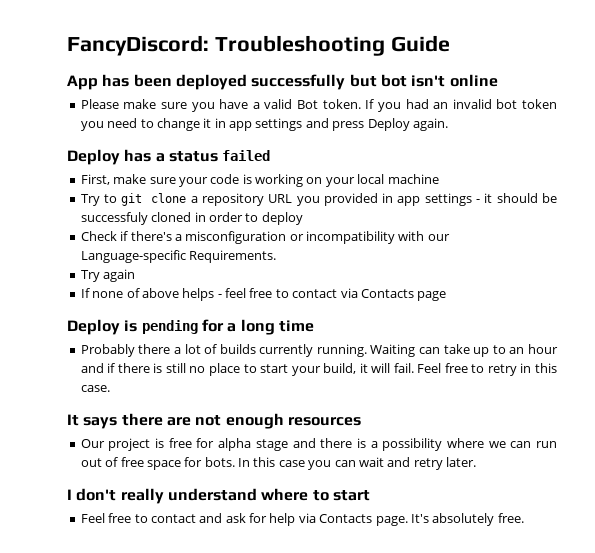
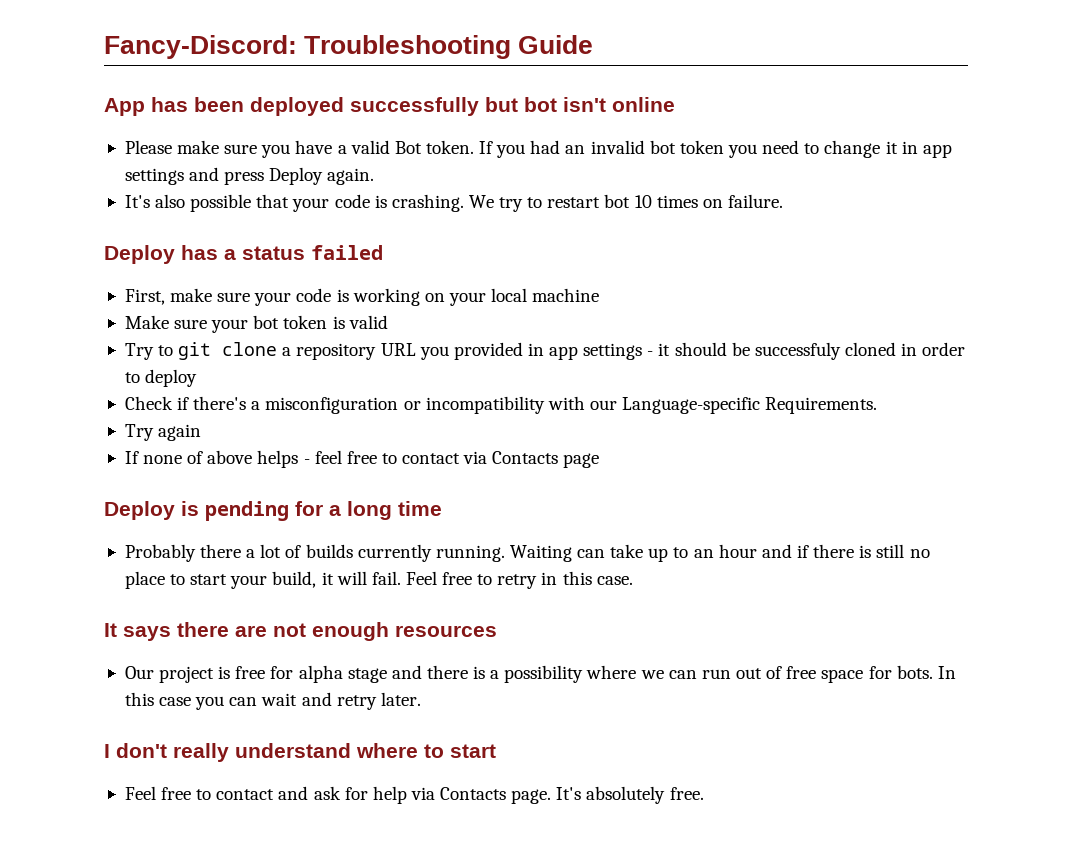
[67,35,209,56] FancyDiscord: -> [104,35,297,59] Fancy-Discord:
(448, 124) none -> [124,194,783,212] // It's also possible that your code is crashing. We try to restart bot 10 times on failure.
(439, 179) none -> [124,315,388,333] // Make sure your bot token is valid

